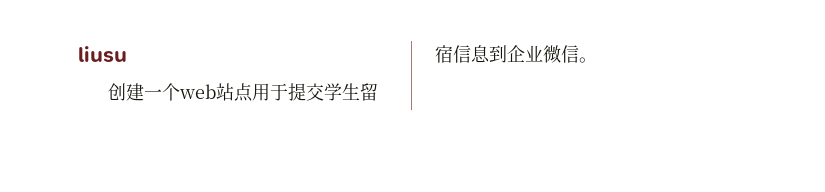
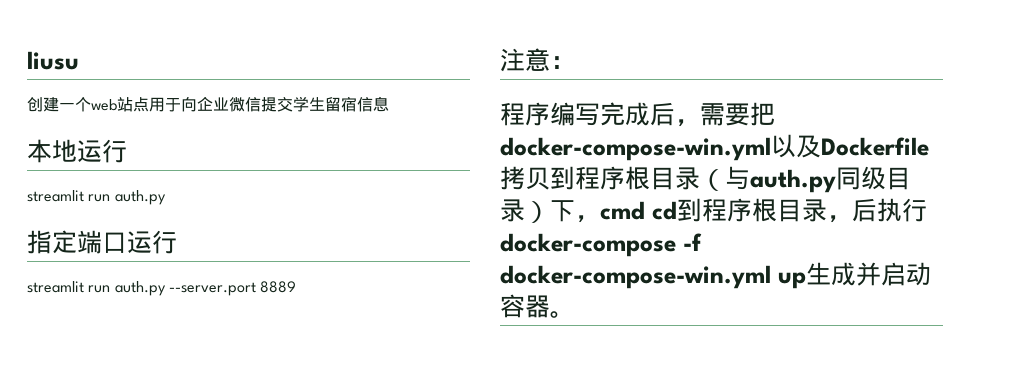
(288, 92) none -> [181,96,261,112] 向企业微信
[489,45,579,63] 到企业微信 -> [27,139,127,163] [27,190,166,205] [27,230,177,254] [27,281,297,296] [500,48,575,72] [500,102,775,127] [500,134,929,161] [500,166,911,193] [500,198,927,223] [500,233,702,257] [500,262,931,289] [500,294,550,318] // 本地运行 // streamlit run auth.py // 指定端口运行 // streamlit run auth.py --server.port 8889 // 注意： // 程序编写完成后，需要把docker-compose-win.yml以及Dockerfile拷贝到程序根目录（与auth.py同级目录）下，cmd cd到程序根目录，后执行docker-compose -f docker-compose-win.yml up生成并启动容器

